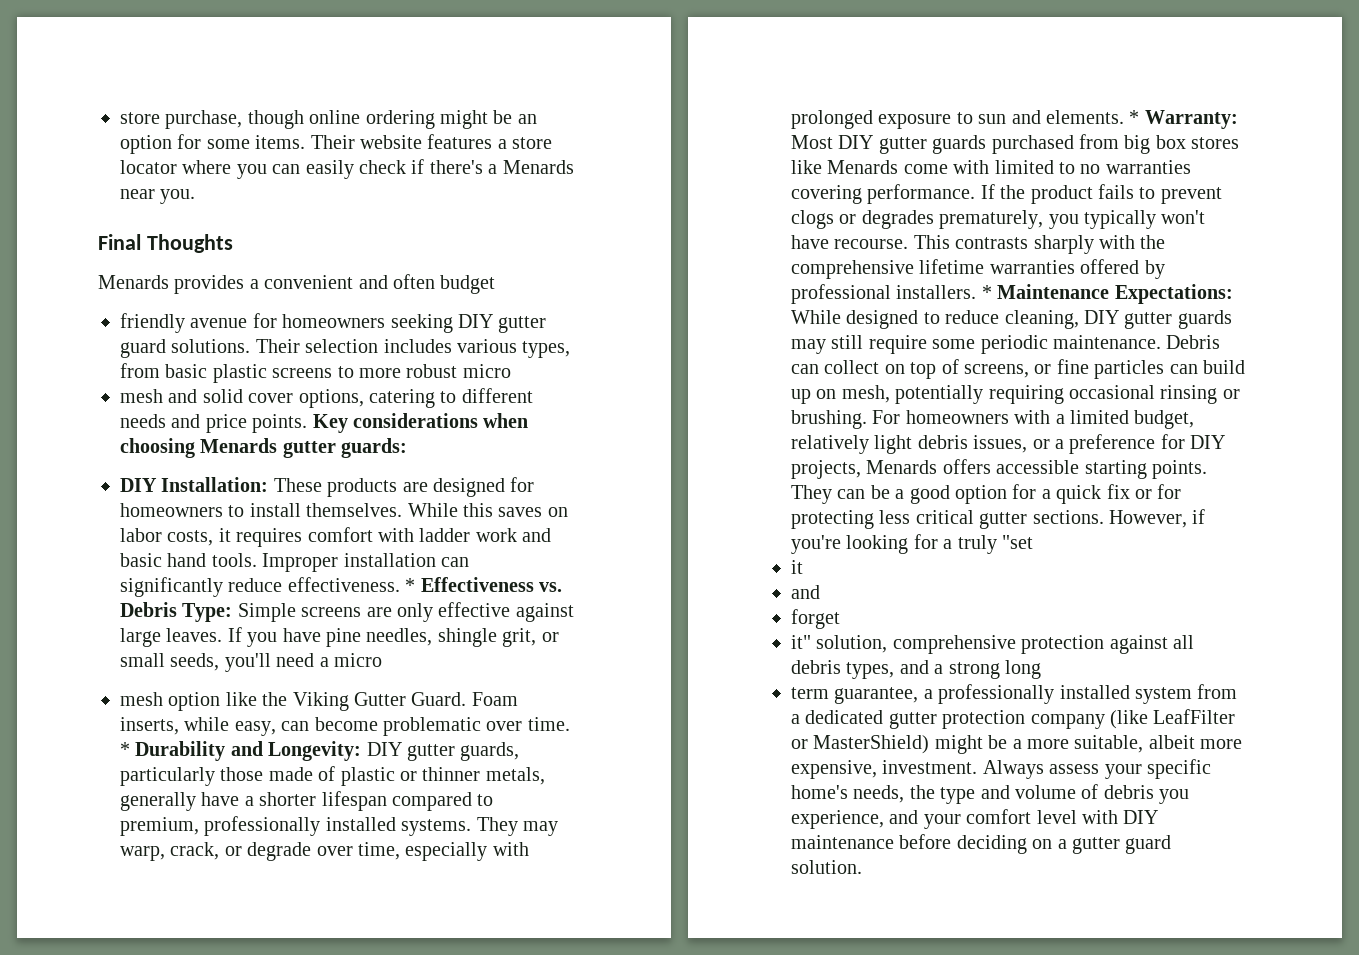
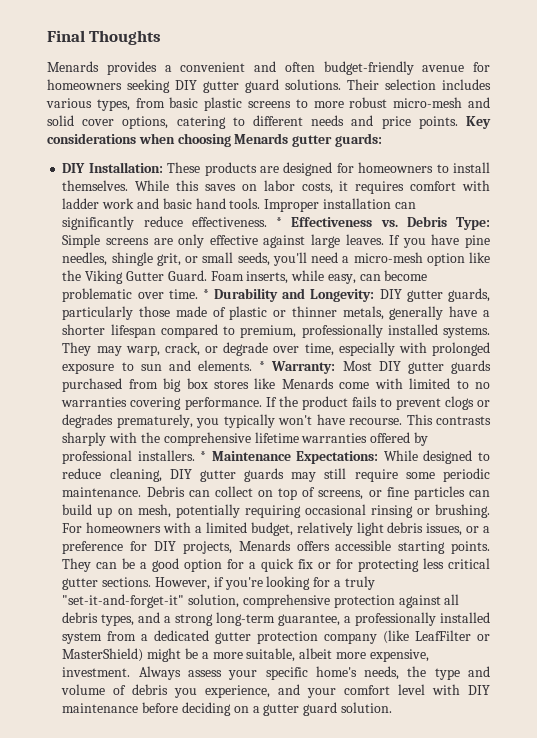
[120,110,537,129] [120,134,553,154] [120,159,574,179] [120,189,196,204] store purchase, though online ordering might be an option for some items. Their website features a store locator where you can easily check if there's a Menards near you. // -> (47, 36) none
[440,275,496,294] [120,313,185,333] budget // friendly -> [323,61,414,75] budget-friendly
[462,364,511,378] [120,389,163,403] micro // mesh -> [393,97,463,108] micro-mesh
[334,653,382,667] [120,692,163,706] micro // mesh -> [353,252,423,263] micro-mesh
[1002,535,1033,549] [791,560,803,574] [791,585,820,599] [791,609,840,629] [791,635,811,649] "set // it // and // forget // it" -> [62,594,185,608] "set-it-and-forget-it"
[1005,660,1041,679] [791,687,829,699] long // term -> [216,612,276,626] long-term

